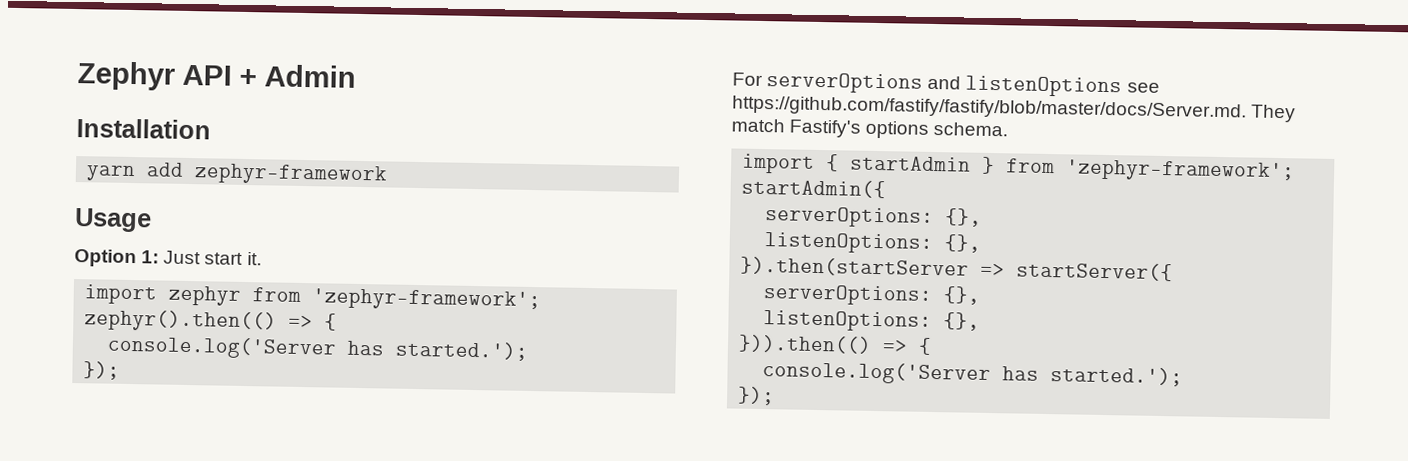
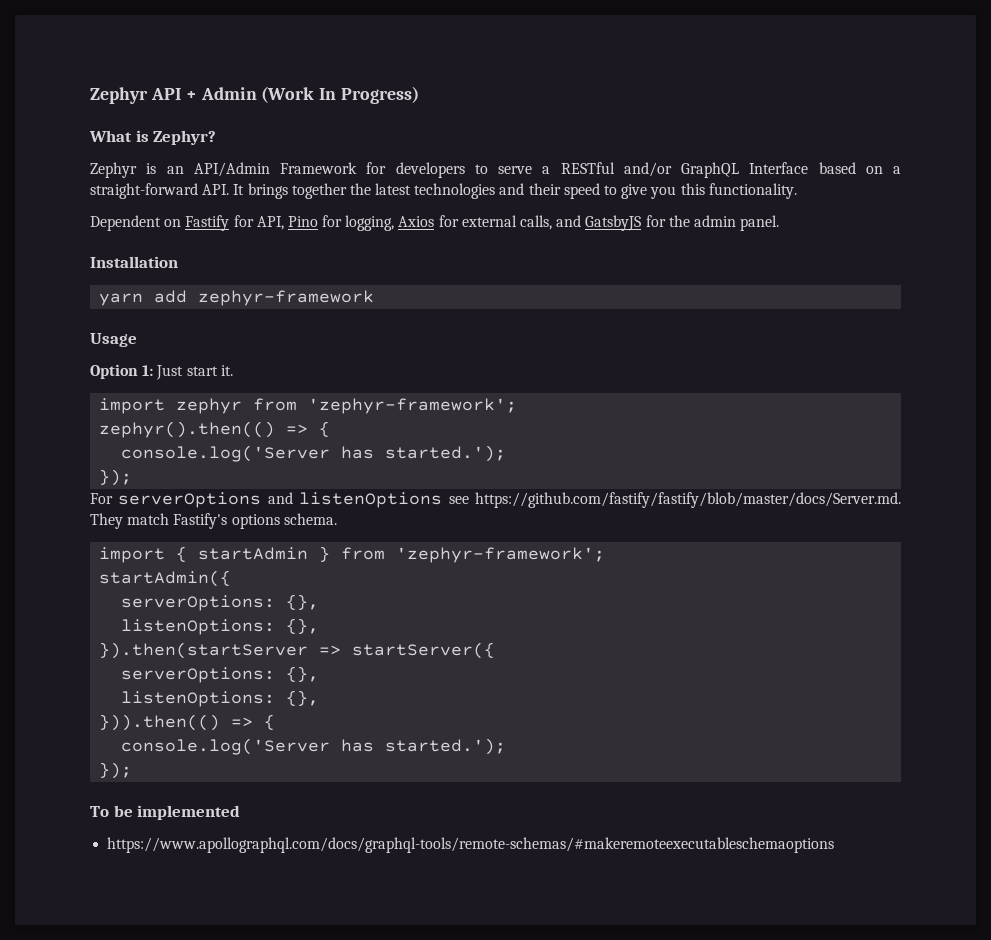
(356, 76) none -> [261,86,420,104] [89,130,217,145] [90,162,901,178] [90,183,797,199] [90,215,780,231] (Work In Progress) // What is Zephyr? // Zephyr is an API/Admin Framework for developers to serve a RESTful and/or GraphQL Interface based on a straight-forward API. It brings together the latest technologies and their speed to give you this functionality. // Dependent on Fastify for API, Pino for logging, Axios for external calls, and GatsbyJS for the admin panel.
(776, 396) none -> [90,805,241,820] [107,837,835,853] // To be implemented // https://www.apollographql.com/docs/graphql-tools/remote-schemas/#makeremoteexecutableschemaoptions

